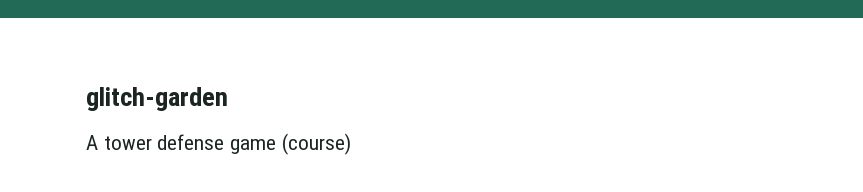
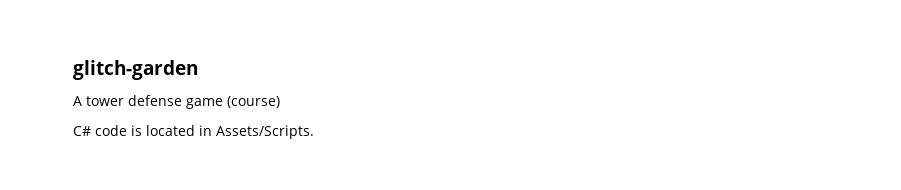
(351, 144) none -> [73,125,314,139] // C# code is located in Assets/Scripts.

